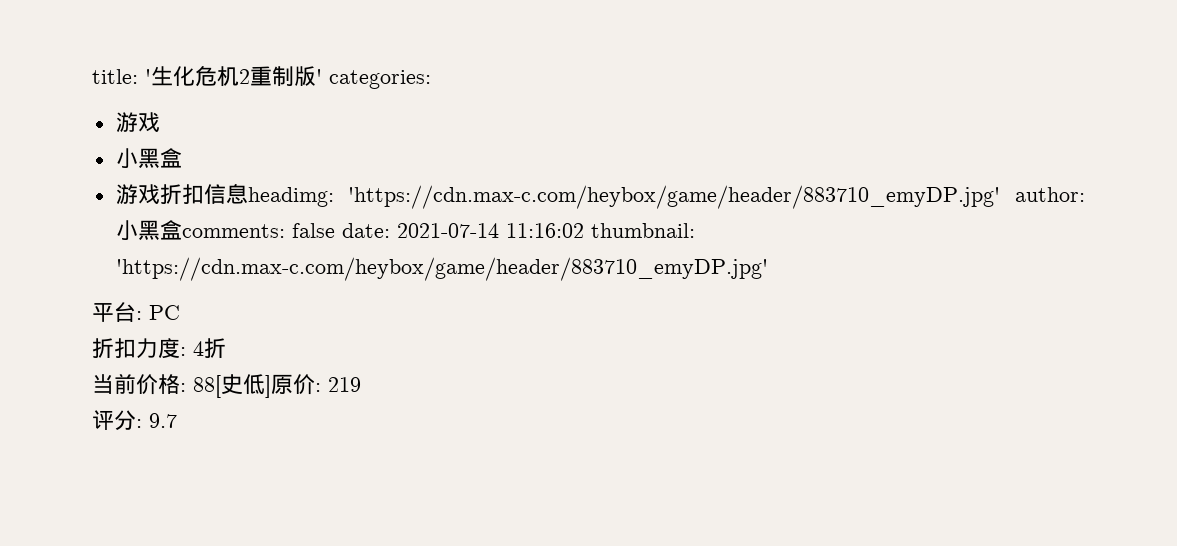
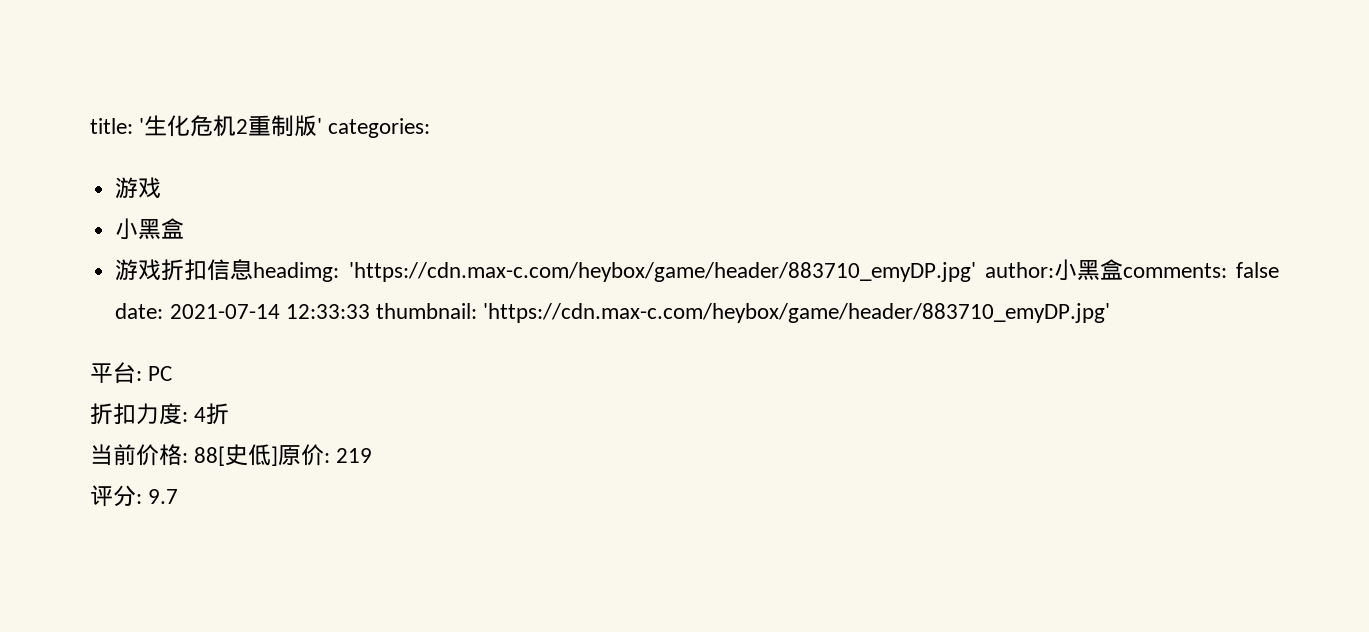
[505,223,584,238] 11:16:02 -> [285,304,370,319] 12:33:33

